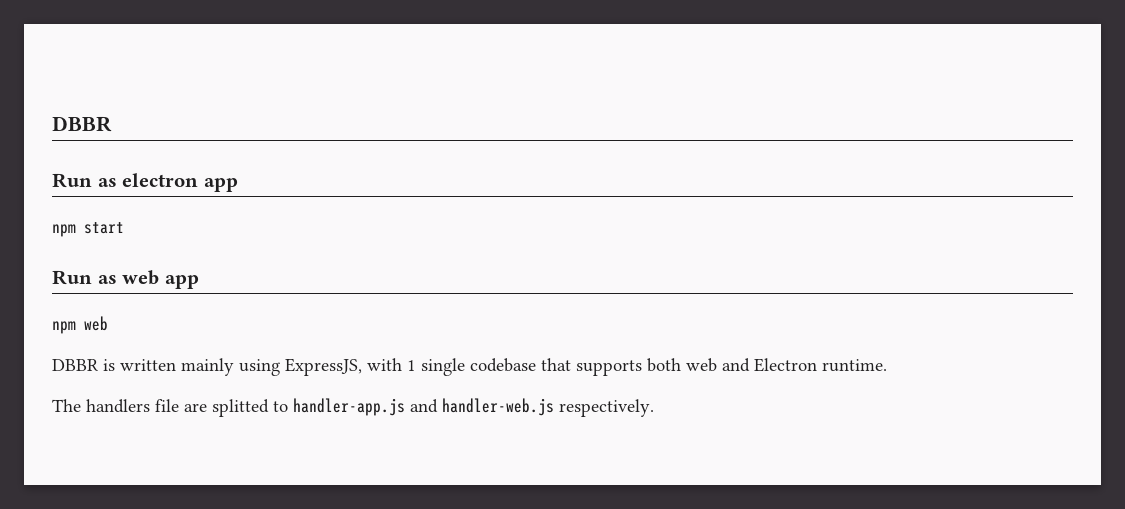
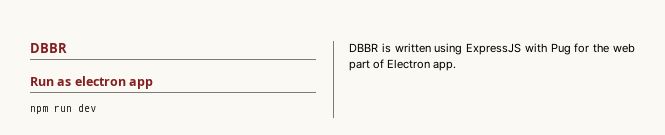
[84,222,124,234] [52,270,199,289] [52,316,108,334] [52,358,887,376] [52,398,654,417] start // Run as web app // npm web // DBBR is written mainly using ExpressJS, with 1 single codebase that supports both web and Electron runtime. // The handlers file are splitted to handler-app.js and handler-web.js respectively. -> [54,104,96,112] [349,43,635,55] [349,59,457,71] run dev // DBBR is written using ExpressJS with Pug for the web part of Electron app.

